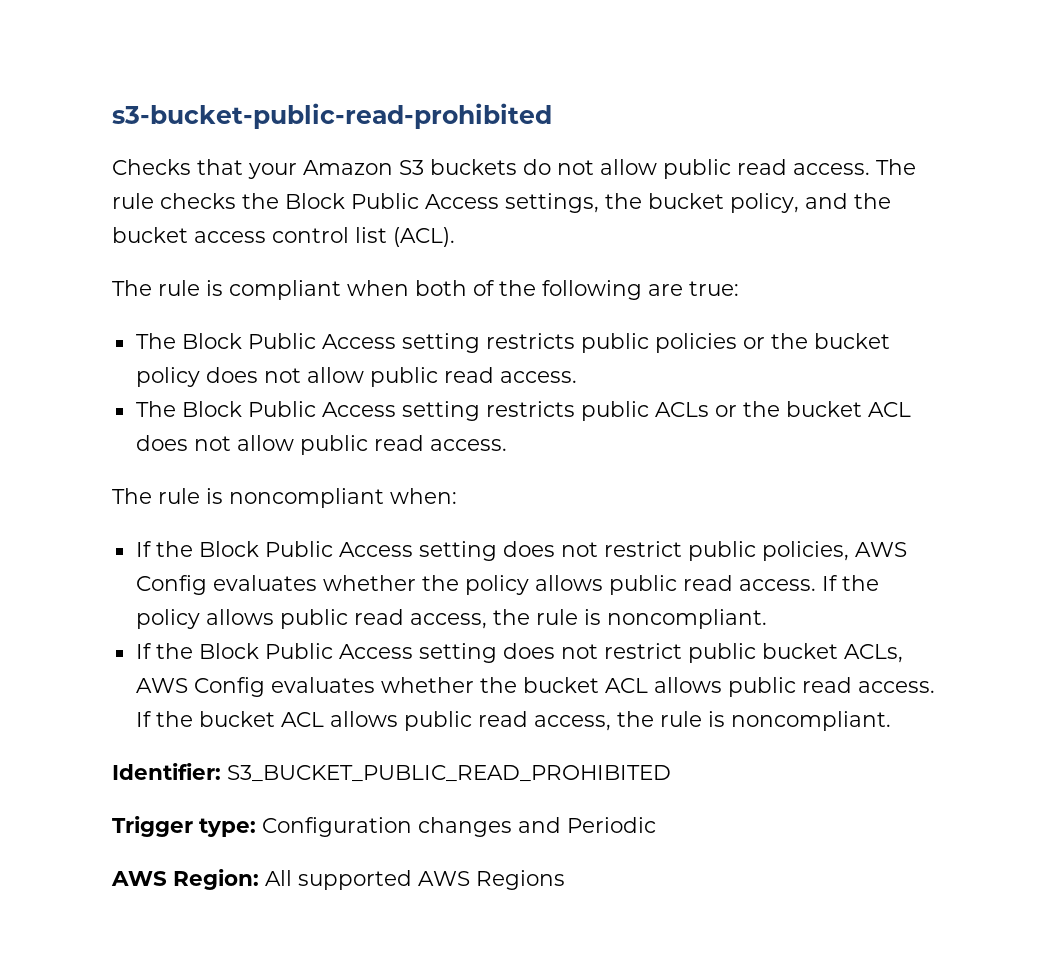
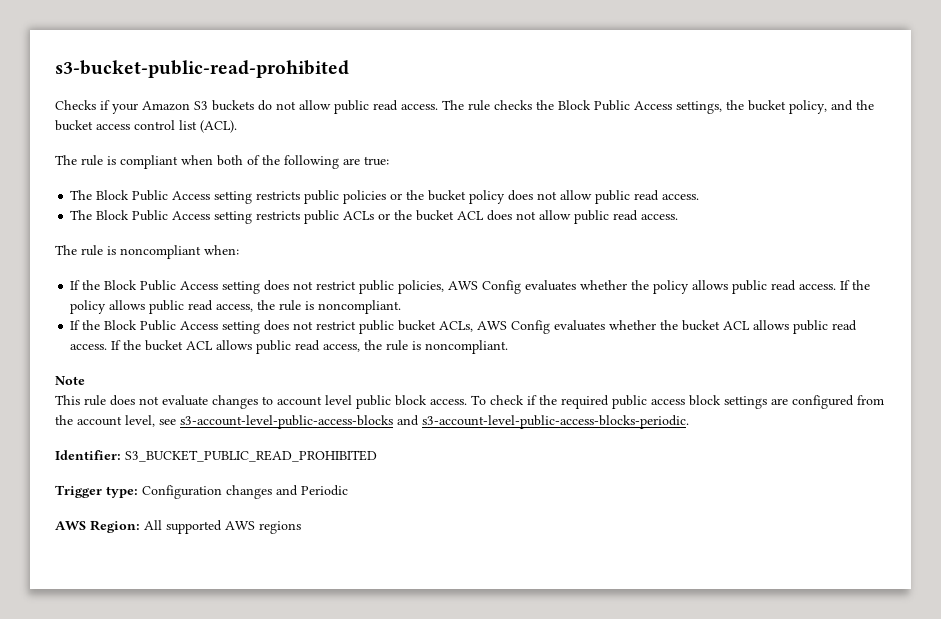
[197,159,243,175] that -> [100,100,110,110] if
(891, 721) none -> [55,376,85,385] [55,395,884,409] [55,415,689,429] // Note // This rule does not evaluate changes to account level public block access. To check if the required public access block settings are configured from the account level, see s3-account-level-public-access-blocks and s3-account-level-public-access-blocks-periodic.
[476,870,565,890] Regions -> [259,521,301,534] regions

